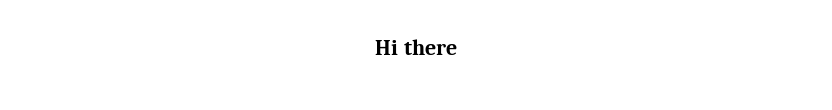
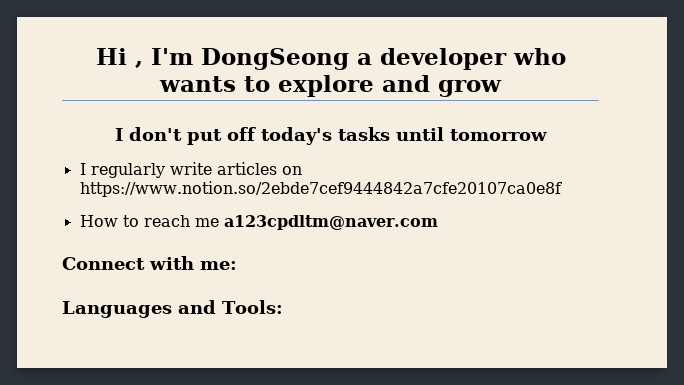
[403,39,457,55] there -> [134,48,566,70] [159,75,502,97] [114,127,547,145] [79,162,302,178] [79,181,562,197] [79,215,438,230] [62,256,237,270] [62,300,283,318] , I'm DongSeong a developer who wants to explore and grow // I don't put off today's tasks until tomorrow // I regularly write articles on https://www.notion.so/2ebde7cef9444842a7cfe20107ca0e8f // How to reach me a123cpdltm@naver.com // Connect with me: // Languages and Tools:

